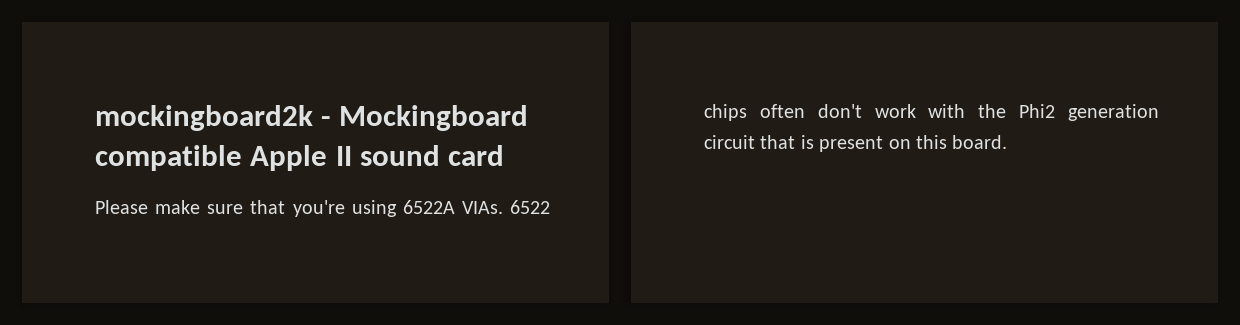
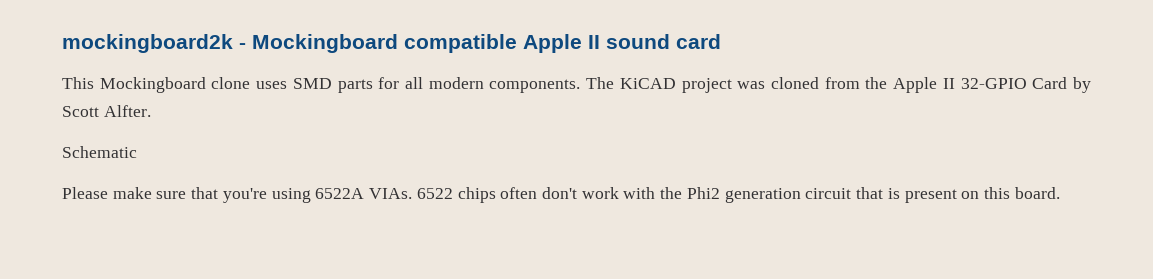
(505, 155) none -> [62,77,1091,93] [62,105,151,117] [62,146,137,158] // This Mockingboard clone uses SMD parts for all modern components. The KiCAD project was cloned from the Apple II 32-GPIO Card by Scott Alfter. // Schematic

